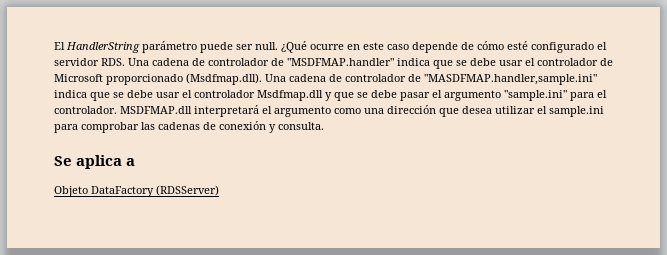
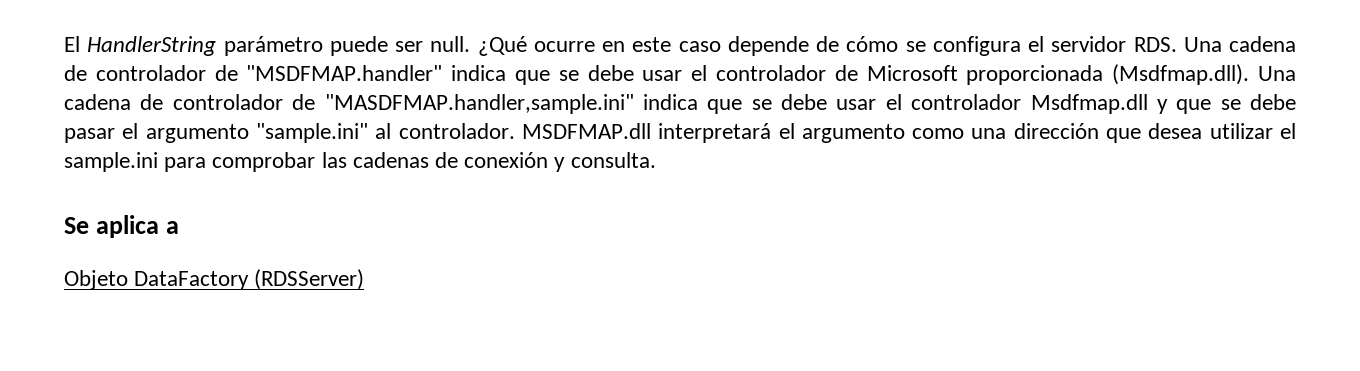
[507,41,594,53] esté configurado -> [905,36,1021,56] se configura
[106,74,183,85] proporcionado -> [966,65,1104,85] proporcionada
[570,90,607,101] para el -> [375,123,392,139] al

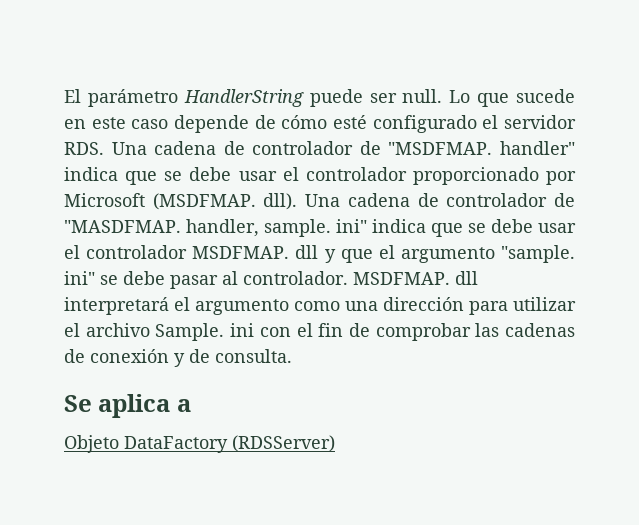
[87,36,323,56] HandlerString parámetro -> [87,89,304,107] parámetro HandlerString
[477,36,595,56] ¿Qué ocurre -> [449,89,575,107] Lo que sucede
[905,36,1021,56] se configura -> [333,115,477,133] esté configurado
[246,64,1296,85] [64,94,1296,114] [64,123,651,143] "MSDFMAP.handler" indica que se debe usar el controlador de Microsoft proporcionada (Msdfmap.dll). Una cadena de controlador de "MASDFMAP.handler,sample.ini" indica que se debe usar el controlador Msdfmap.dll y que se debe pasar el argumento "sample.ini" al controlador. MSDFMAP.dll -> [388,141,575,155] [64,167,576,185] [64,193,575,210] [64,219,576,237] [64,245,575,263] [64,271,478,289] "MSDFMAP. handler" indica que se debe usar el controlador proporcionado por Microsoft (MSDFMAP. dll). Una cadena de controlador de "MASDFMAP. handler, sample. ini" indica que se debe usar el controlador MSDFMAP. dll y que el argumento "sample. ini" se debe pasar al controlador. MSDFMAP. dll
[1106,123,1296,143] [64,152,207,172] que desea utilizar el sample.ini para -> [469,297,576,315] [64,323,370,341] para utilizar el archivo Sample. ini con el fin de
(566, 164) none -> [189,349,210,363] de

